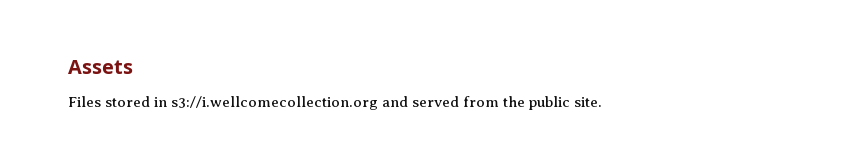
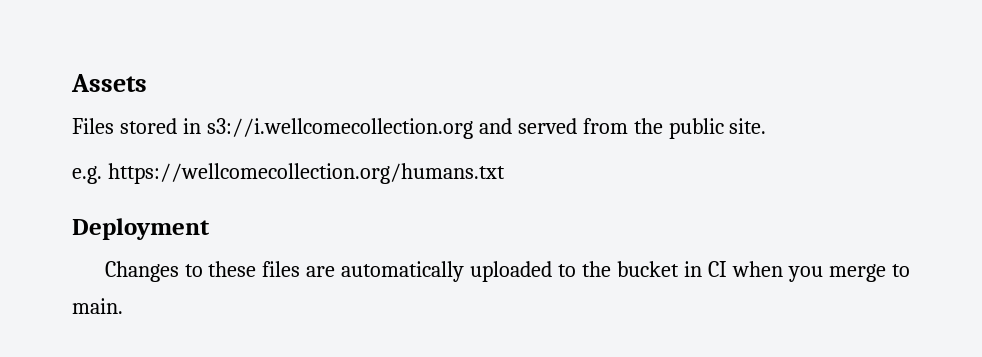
(603, 102) none -> [72,163,505,184] [72,218,210,240] [104,261,910,282] [72,298,123,314] // e.g. https://wellcomecollection.org/humans.txt // Deployment // Changes to these files are automatically uploaded to the bucket in CI when you merge to main.

